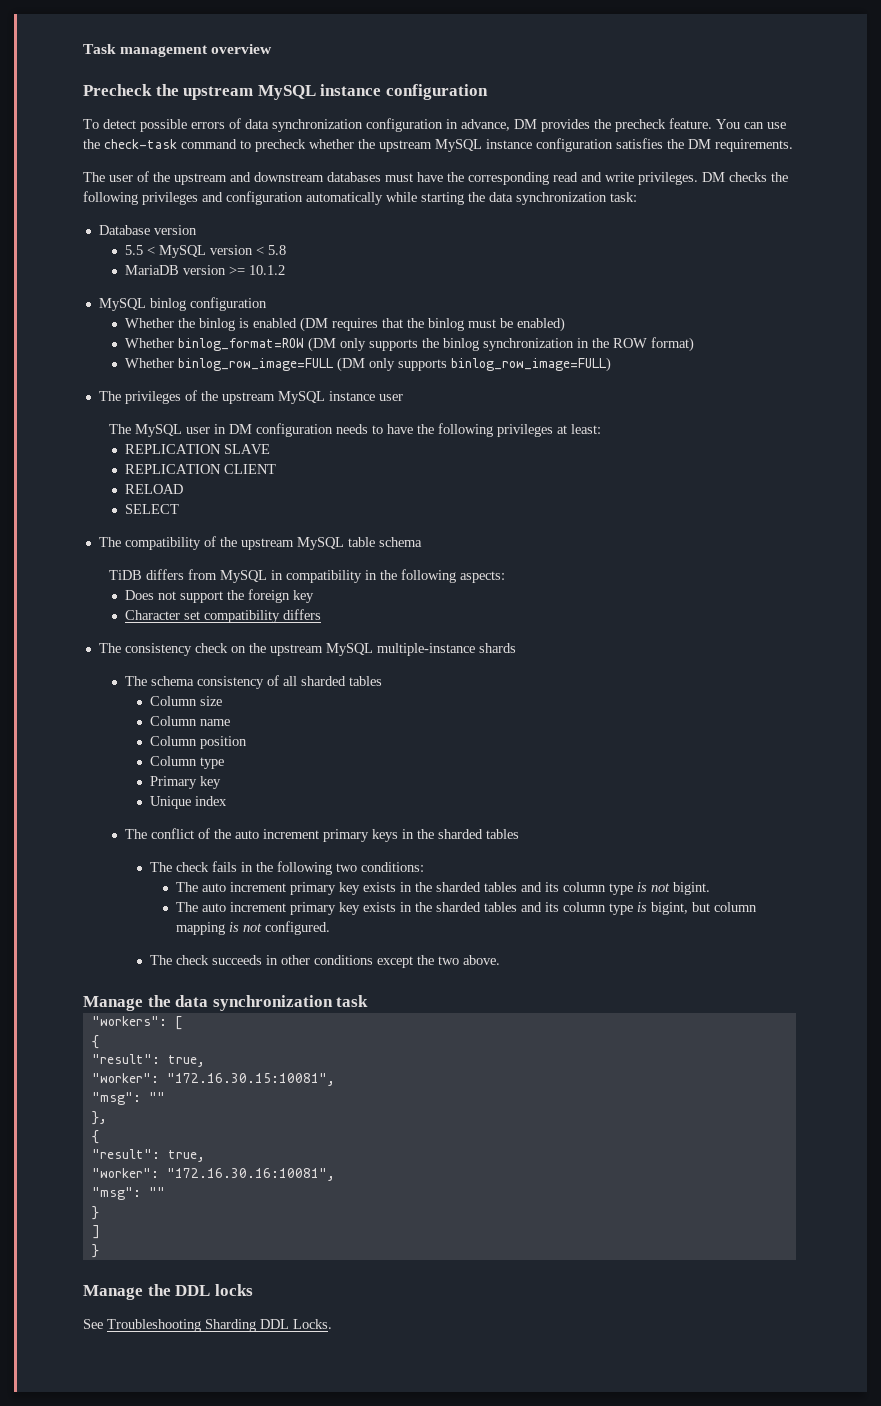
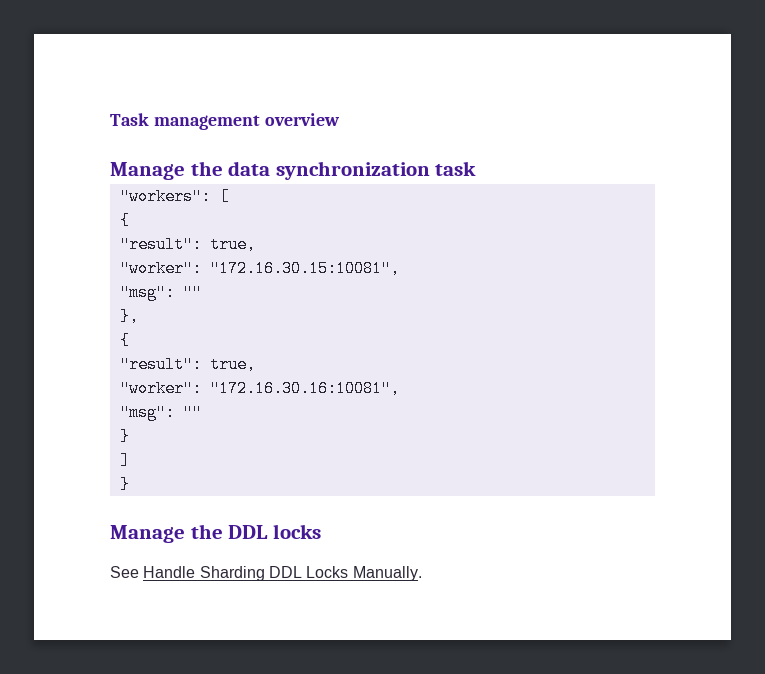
[83,84,488,100] [83,118,786,132] [83,138,793,152] [83,171,788,185] [83,191,637,205] [98,225,197,235] [124,245,286,258] [124,265,285,275] [98,297,267,311] [124,317,565,332] [124,337,694,352] [124,357,611,372] [98,390,403,404] [108,423,601,437] [124,444,270,454] [124,464,276,474] [124,484,183,494] [124,504,179,514] [98,536,422,550] [108,569,505,583] [124,589,314,603] [124,609,321,623] [98,643,516,656] [124,675,382,689] [150,696,223,706] [150,716,231,726] [150,736,248,749] [150,756,225,769] [150,776,222,789] [150,796,228,809] [124,828,519,842] [150,861,425,875] [175,882,710,895] [175,902,757,915] [175,921,330,935] [150,955,501,968] // Precheck the upstream MySQL instance configuration // To detect possible errors of data synchronization configuration in advance, DM provides the precheck feature. You can use the check-task command to precheck whether the upstream MySQL instance configuration satisfies the DM requirements. // The user of the upstream and downstream databases must have the corresponding read and write privileges. DM checks the following privileges and configuration automatically while starting the data synchronization task: // Database version // 5.5 < MySQL version < 5.8 // MariaDB version >= 10.1.2 // MySQL binlog configuration // Whether the binlog is enabled (DM requires that the binlog must be enabled) // Whether binlog_format=ROW (DM only supports the binlog synchronization in the ROW format) // Whether binlog_row_image=FULL (DM only supports binlog_row_image=FULL) // The privileges of the upstream MySQL instance user // The MySQL user in DM configuration needs to have the following privileges at least: // REPLICATION SLAVE // REPLICATION CLIENT // RELOAD // SELECT // The compatibility of the upstream MySQL table schema // TiDB differs from MySQL in compatibility in the following aspects: // Does not support the foreign key // Character set compatibility differs // The consistency check on the upstream MySQL multiple-instance shards // The schema consistency of all sharded tables // Column size // Column name // Column position // Column type // Primary key // Unique index // The conflict of the auto increment primary keys in the sharded tables // The check fails in the following two conditions: // The auto increment primary key exists in the sharded tables and its column type is not bigint. // The auto increment primary key exists in the sharded tables and its column type is bigint, but column mapping is not configured. // The check succeeds in other conditions except the two above. -> (340, 119) none
[107,1319,201,1332] Troubleshooting -> [143,566,196,578] Handle
[293,1319,332,1329] Locks. -> [306,566,422,581] Locks Manually.

